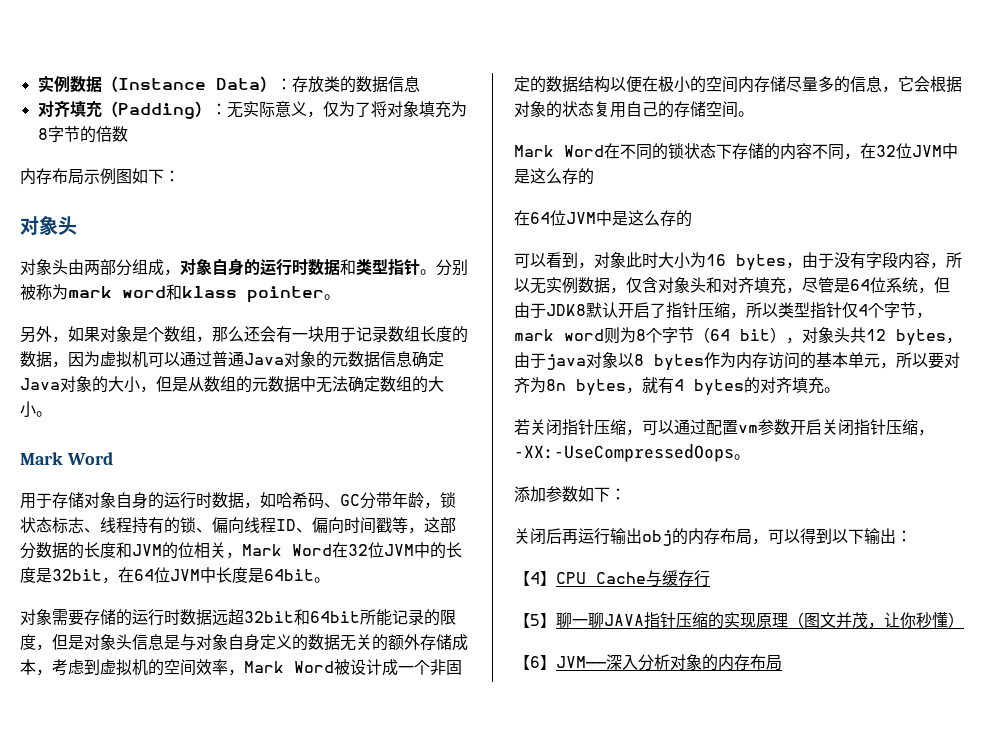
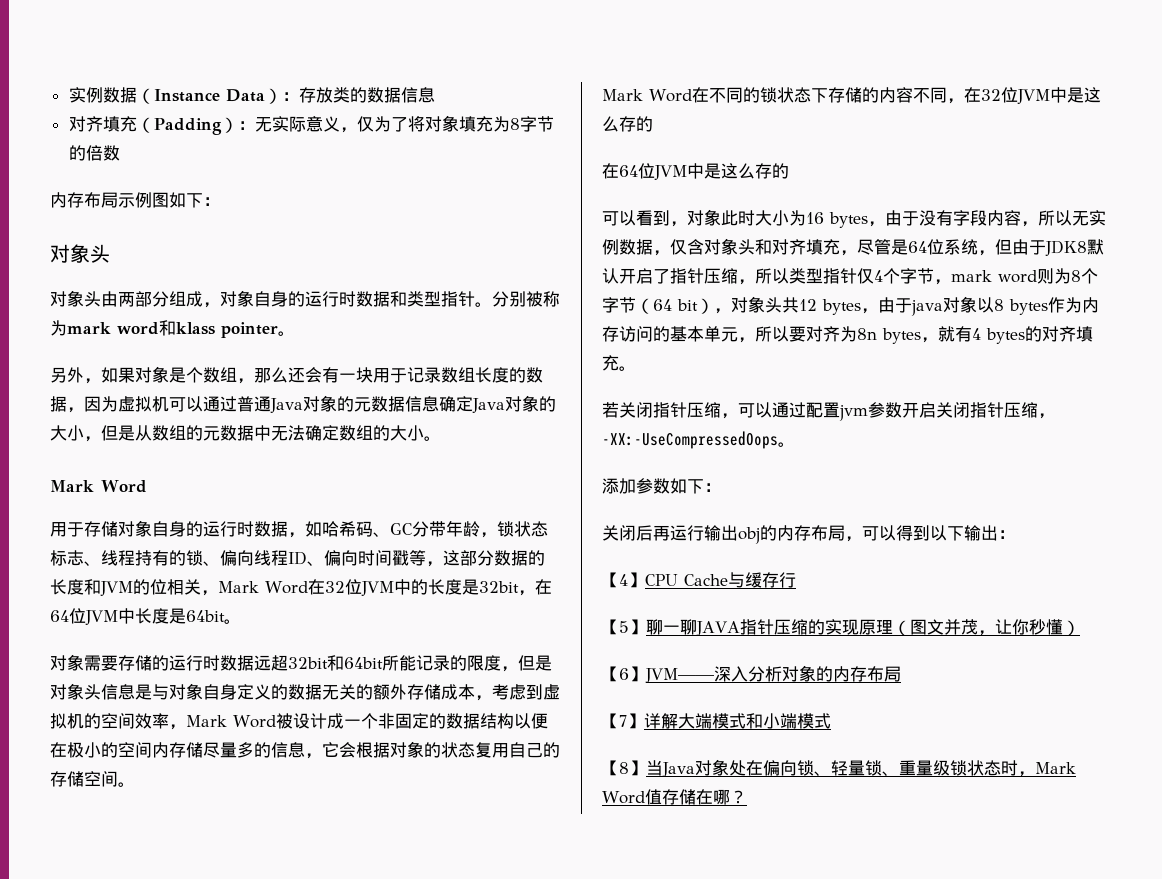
[738,425,758,433] vm -> [839,405,868,421] jvm
(782, 663) none -> [602,713,831,729] [602,759,1076,777] [602,789,747,805] // 【7】详解大端模式和小端模式 // 【8】当Java对象处在偏向锁、轻量锁、重量级锁状态时，Mark Word值存储在哪？

